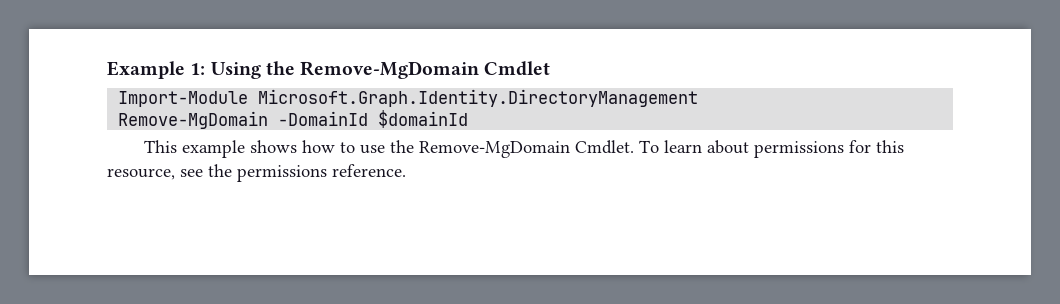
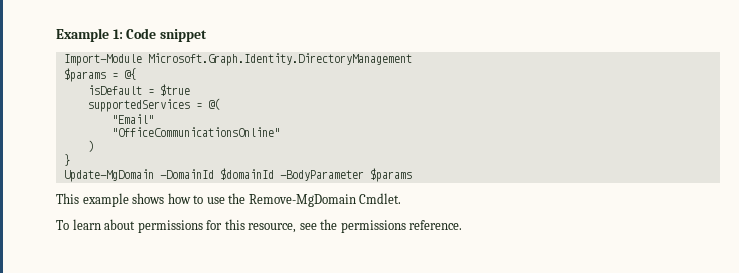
[210,61,551,79] [118,89,699,107] [118,111,269,129] Using the Remove-MgDomain Cmdlet // Import-Module Microsoft.Graph.Identity.DirectoryManagement // Remove-MgDomain -> [126,28,207,42] [63,53,412,66] [63,68,136,82] [87,84,190,96] [87,98,220,112] [111,114,154,124] [111,127,280,137] [87,140,94,152] [63,154,70,166] [63,169,154,182] Code snippet // Import-Module Microsoft.Graph.Identity.DirectoryManagement // $params = @{ // isDefault = $true // supportedServices = @( // "Email" // "OfficeCommunicationsOnline" // ) // } // Update-MgDomain
(469, 119) none -> [279,168,412,182] -BodyParameter $params
(634, 147) none -> (402, 198) //

